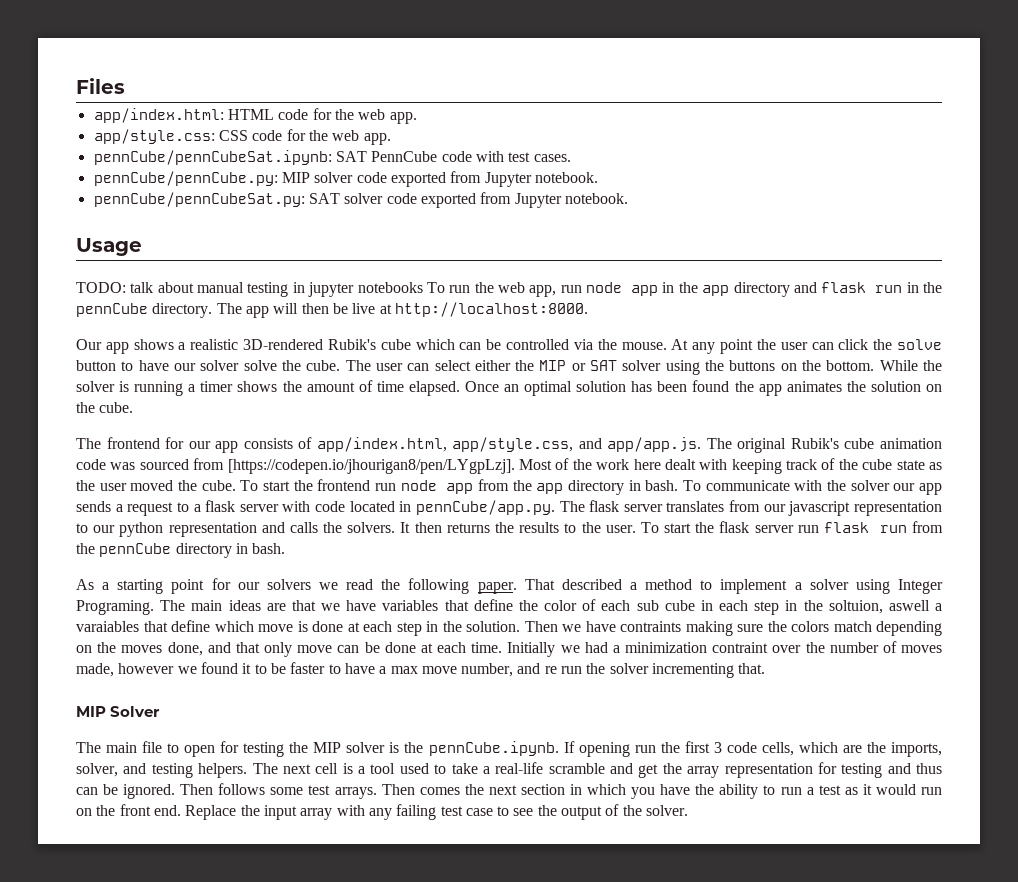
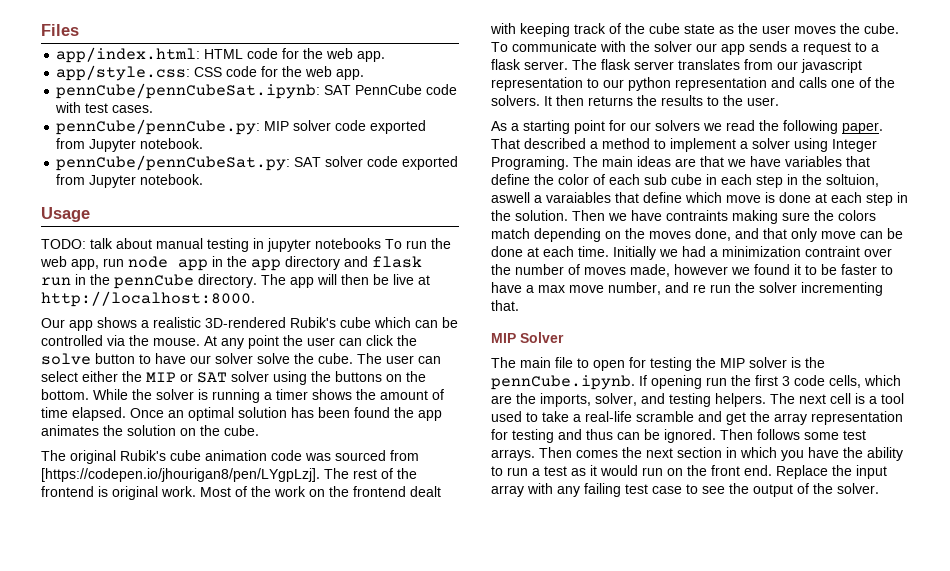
[106,437,732,453] frontend for our app consists of app/index.html, app/style.css, and app/app.js. The -> (66, 455) none
(515, 466) none -> [324,468,417,479] [41,486,196,500] The rest of the frontend is original work.
[633,459,661,470] here -> [309,486,406,497] on the frontend
[130,480,174,491] moved -> [794,26,836,34] moves
[262,479,702,495] start the frontend run node app from the app directory in bash. To -> (508, 47) none
[239,500,555,515] server with code located in pennCube/app.py. -> [524,61,568,70] server.
(318, 527) none -> [831,77,871,88] one of
[640,521,943,533] [76,543,286,558] To start the flask server run flask run from the pennCube directory in bash. -> (779, 101) none

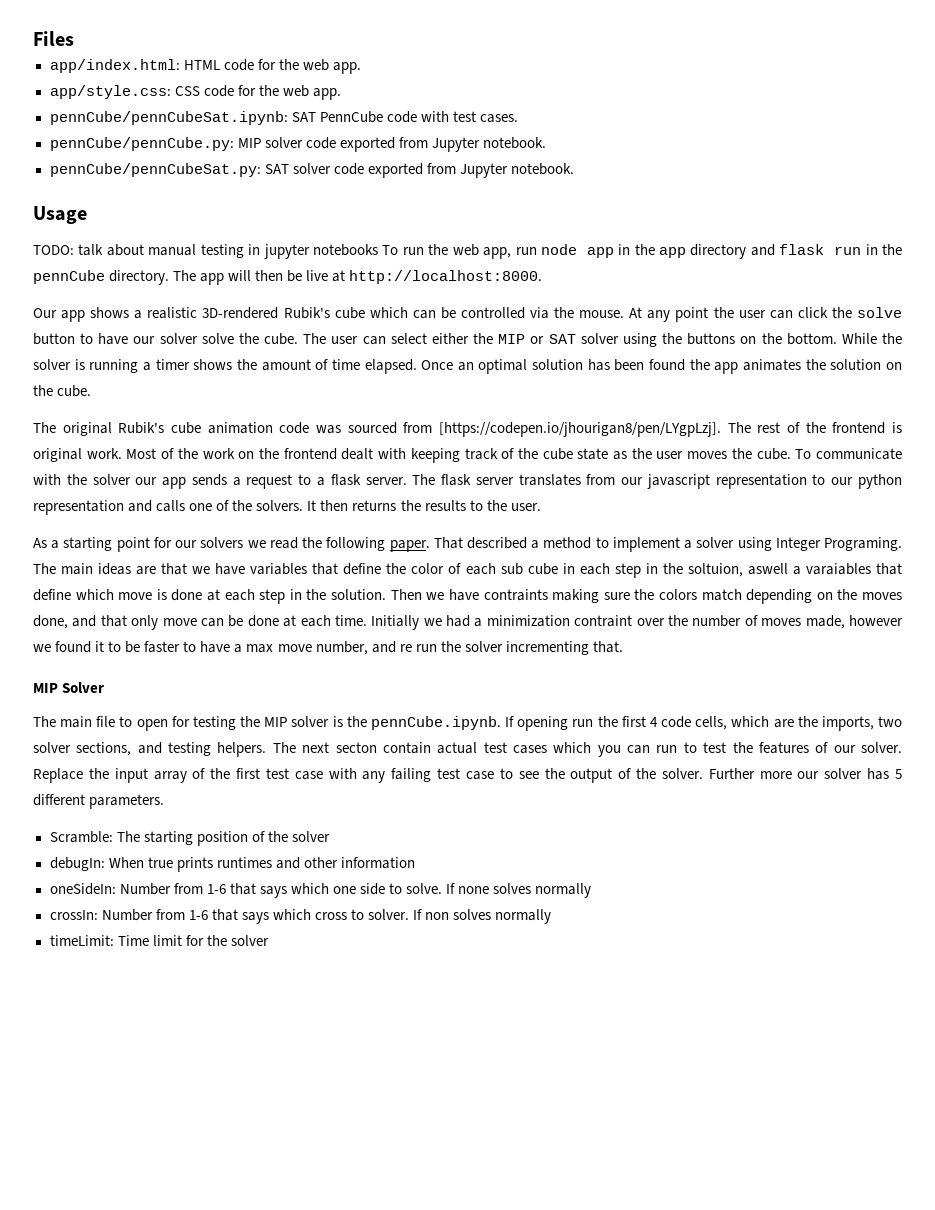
[782,376,790,386] 3 -> [649,717,658,727] 4
[595,393,637,406] solver, -> [877,716,902,727] [33,742,132,756] two solver sections,
[830,393,904,404] [491,411,903,425] [491,429,866,443] [491,447,903,461] [491,465,887,479] [491,485,524,497] cell is a tool used to take a real-life scramble and get the array representation for testing and thus can be ignored. Then follows some test arrays. Then comes the next section in which you have the ability to run a test as it would run on the front end. Replace the input array -> [335,742,903,757] [33,768,323,783] secton contain actual test cases which you can run to test the features of our solver. Replace the input array of the first test case
(879, 488) none -> [708,768,902,780] [33,794,165,809] [49,831,330,846] [49,857,415,872] [49,883,592,898] [49,909,552,924] [49,935,269,946] Further more our solver has 5 different parameters. // Scramble: The starting position of the solver // debugIn: When true prints runtimes and other information // oneSideIn: Number from 1-6 that says which one side to solve. If none solves normally // crossIn: Number from 1-6 that says which cross to solver. If non solves normally // timeLimit: Time limit for the solver

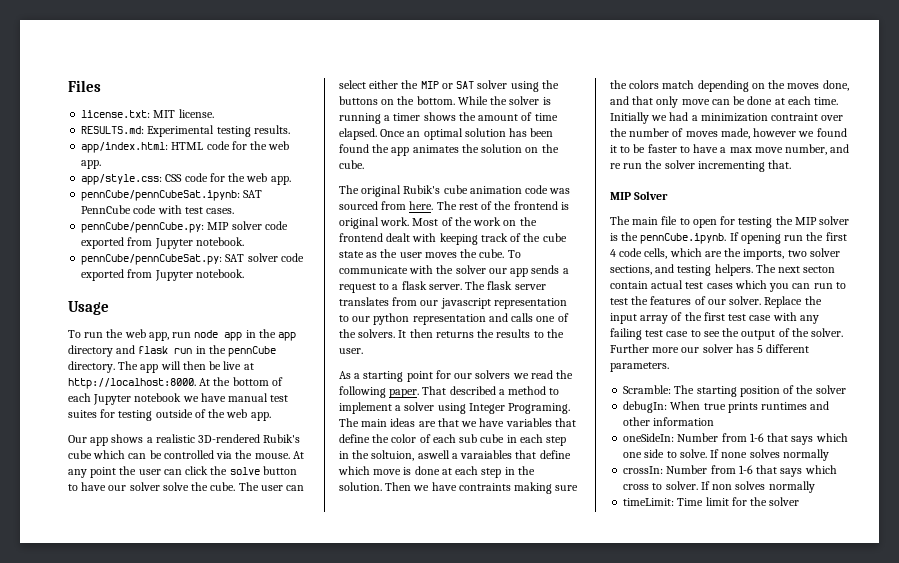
(74, 38) none -> [81,109,214,118] [81,125,290,137] // license.txt: MIT license. // RESULTS.md: Experimental testing results.
[33,244,378,259] TODO: talk about manual testing in jupyter notebooks -> (109, 308) none
(543, 277) none -> [199,377,283,386] [68,393,289,405] [68,409,271,421] At the bottom of each Jupyter notebook we have manual test suites for testing outside of the web app.
[439,422,721,437] [https://codepen.io/jhourigan8/pen/LYgpLzj]. -> [409,201,434,210] here.

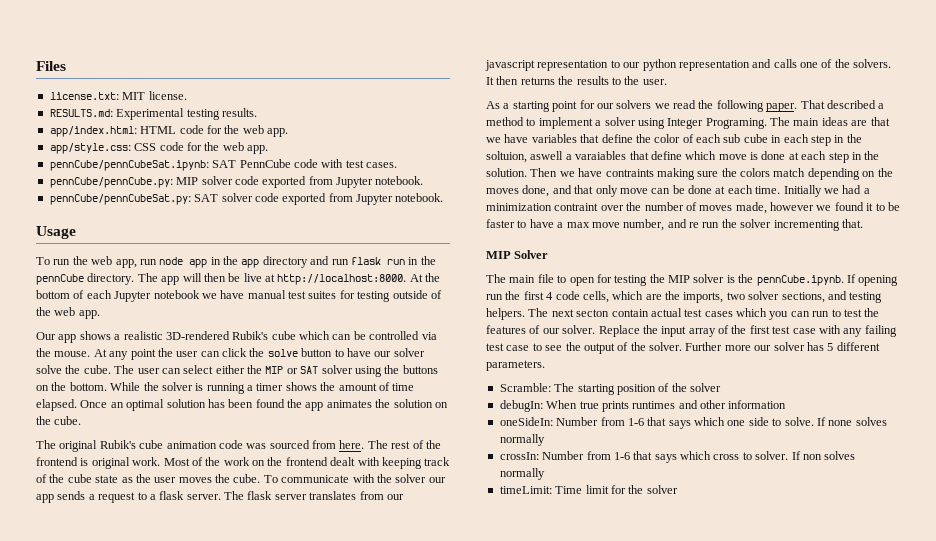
(136, 349) none -> [331,259,349,265] run

